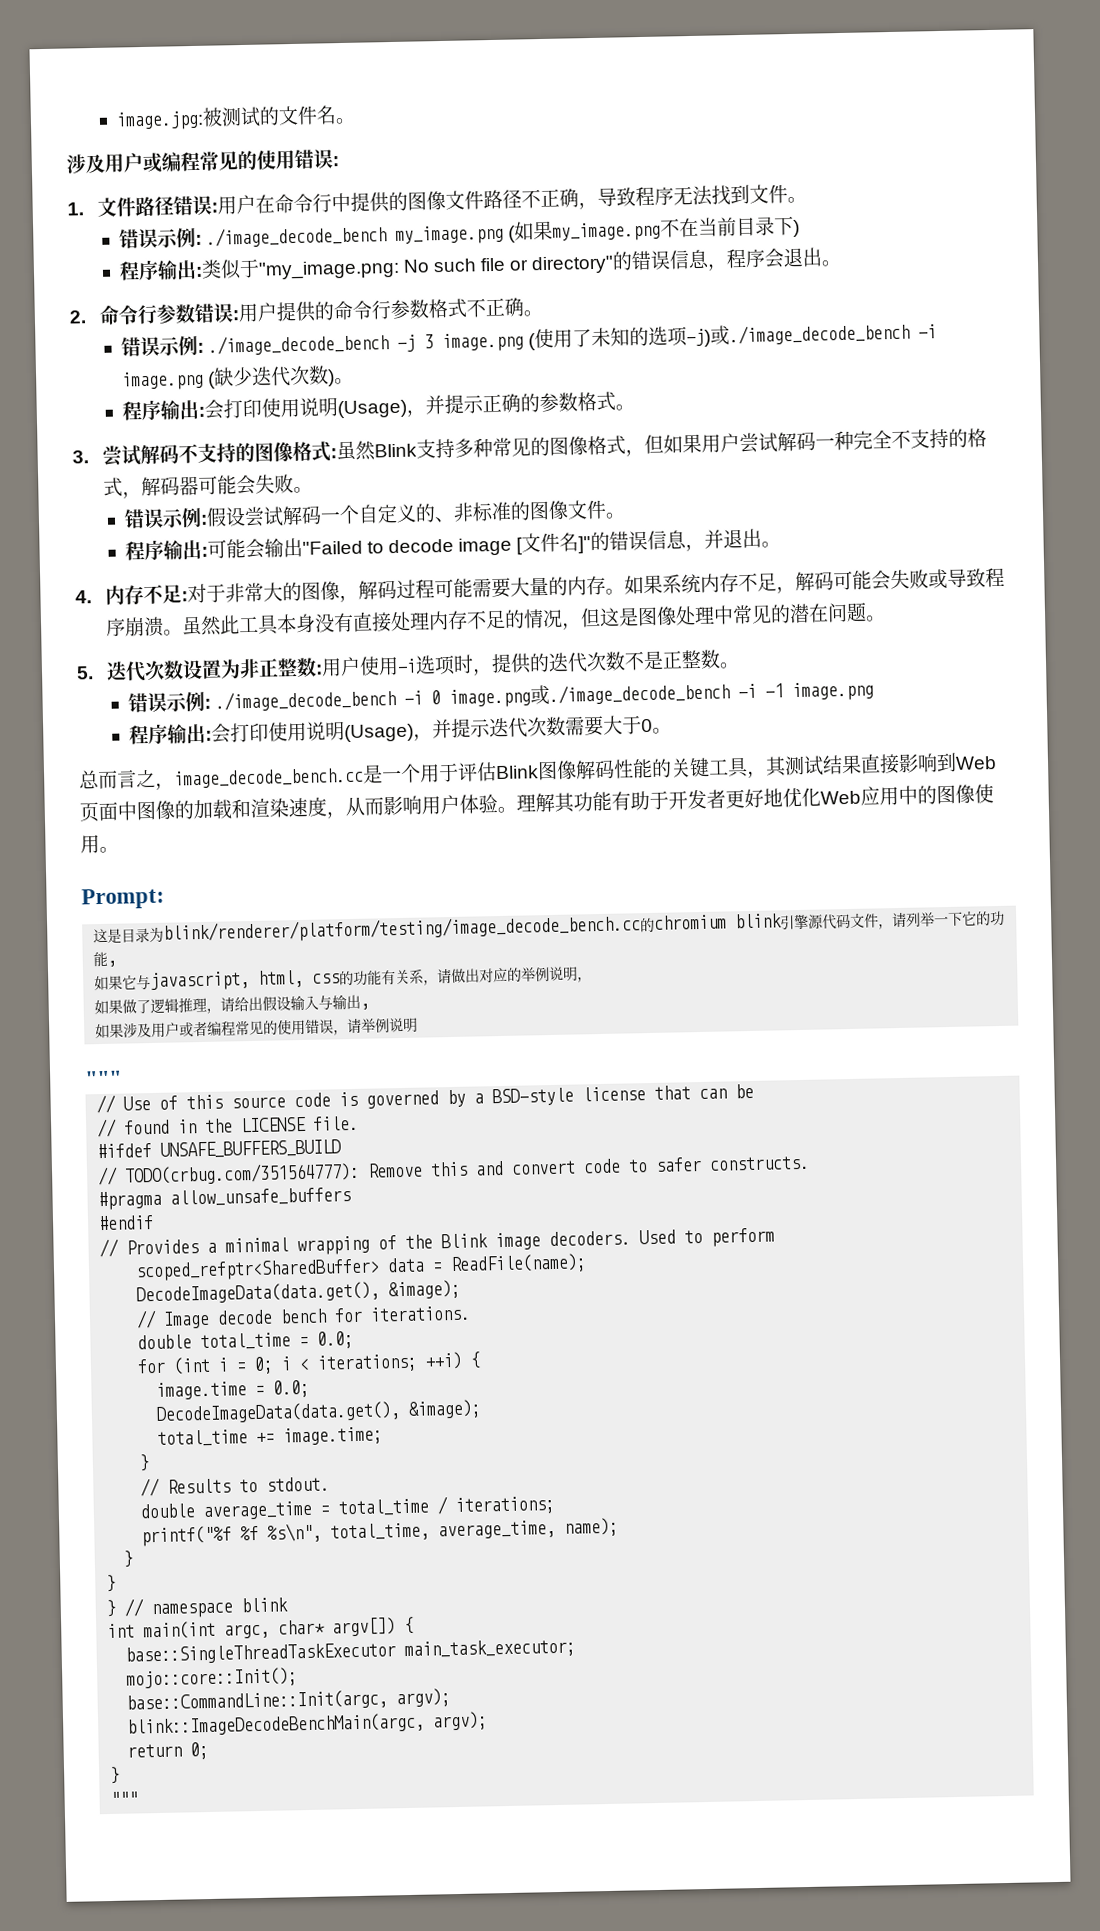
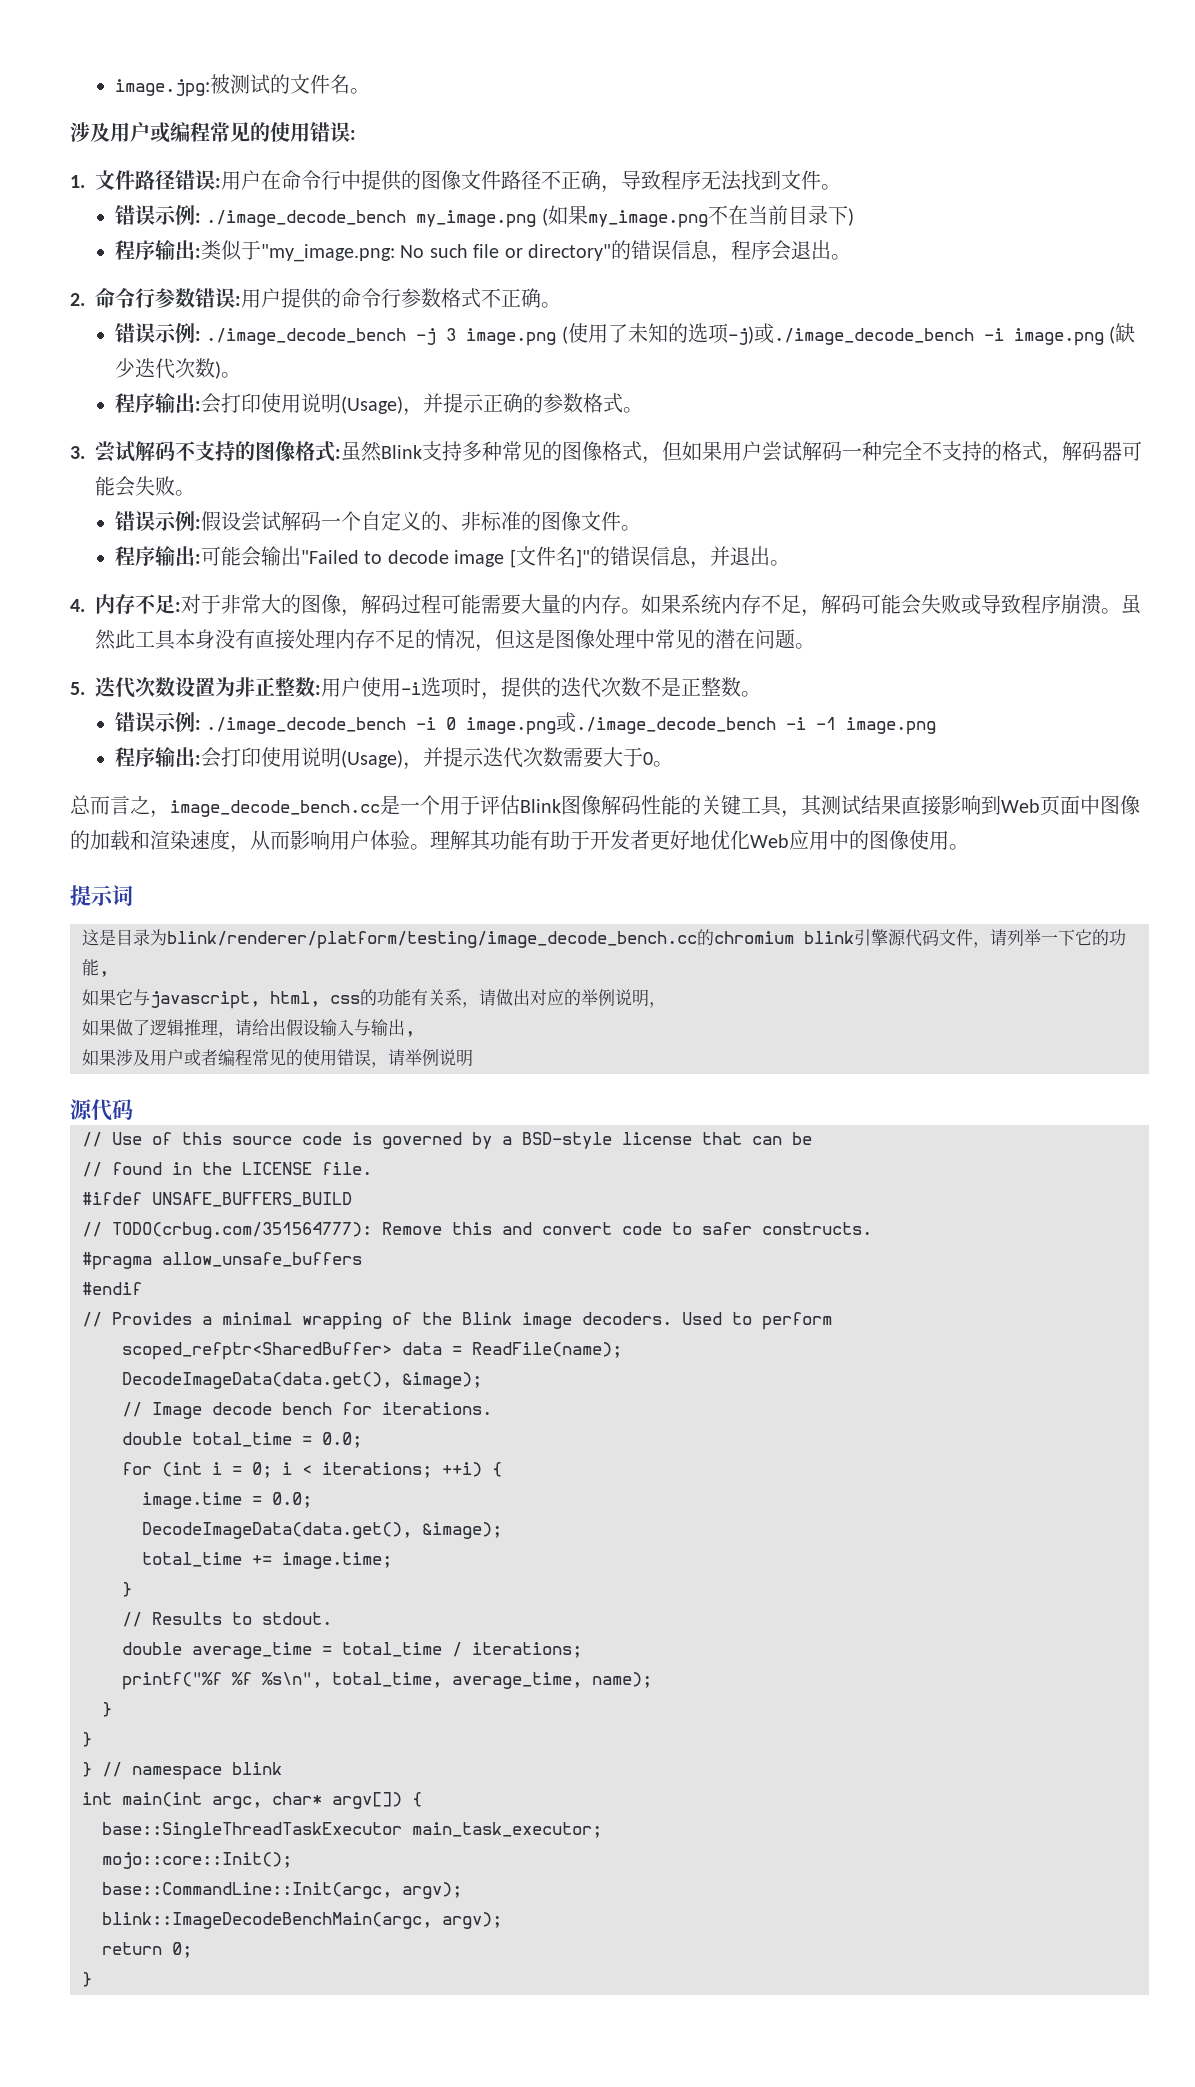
[81,887,165,910] Prompt: -> [70,885,133,906] 提示词
[85,1070,122,1087] """ -> [70,1099,133,1121] 源代码
[110,1791,139,1806] // """ -> (92, 1979) none

